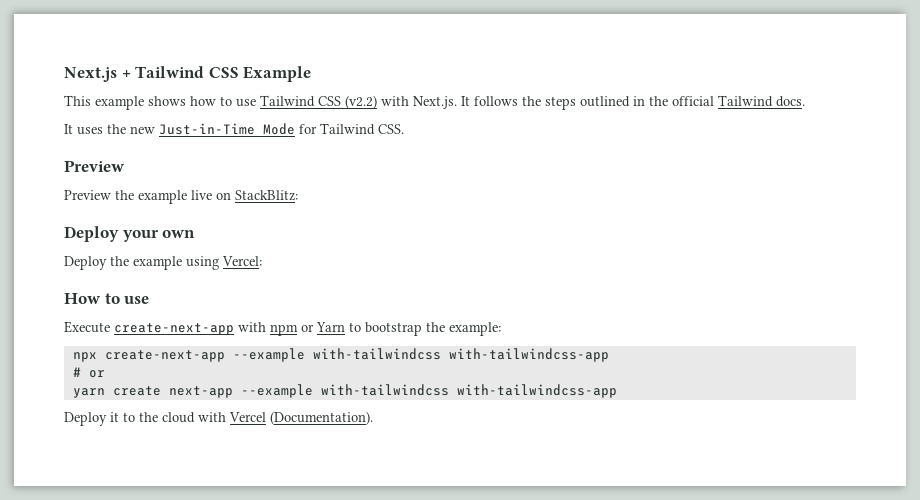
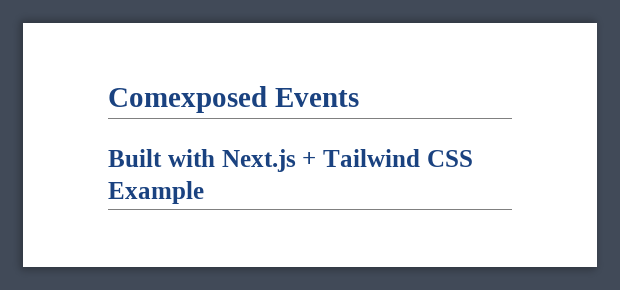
(64, 74) none -> [108,86,359,113] [108,149,215,167] Comexposed Events // Built with
[64,95,805,110] [64,123,404,135] [64,160,125,172] [64,190,298,204] [64,226,196,242] [64,256,262,270] [64,293,150,304] [64,321,501,336] [72,348,609,362] [72,367,105,378] [72,384,617,398] [64,411,373,426] // This example shows how to use Tailwind CSS (v2.2) with Next.js. It follows the steps outlined in the official Tailwind docs. // It uses the new Just-in-Time Mode for Tailwind CSS. // Preview // Preview the example live on StackBlitz: // Deploy your own // Deploy the example using Vercel: // How to use // Execute create-next-app with npm or Yarn to bootstrap the example: // npx create-next-app --example with-tailwindcss with-tailwindcss-app // # or // yarn create next-app --example with-tailwindcss with-tailwindcss-app // Deploy it to the cloud with Vercel (Documentation). -> (204, 192) none

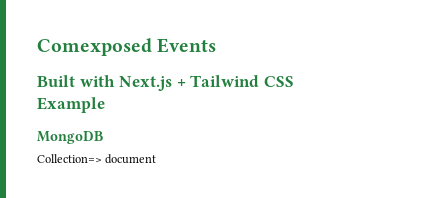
(204, 192) none -> [37,131,103,144] [37,154,157,164] // MongoDB // Collection=> document

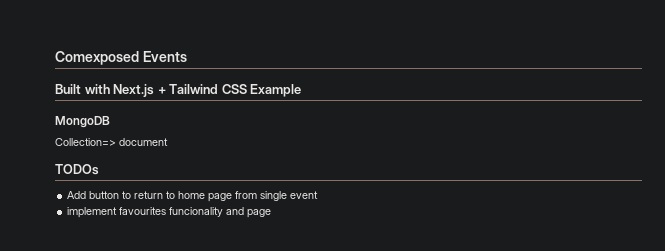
(157, 159) none -> [55,164,99,175] [67,191,319,202] [67,207,272,218] // TODOs // Add button to return to home page from single event // implement favourites funcionality and page

